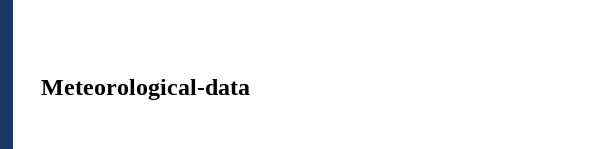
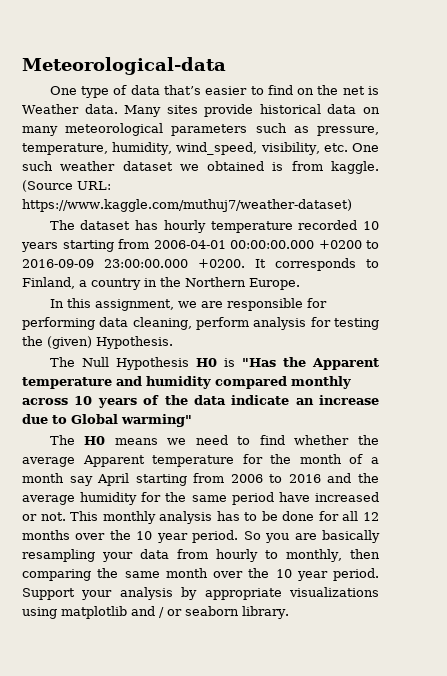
(250, 89) none -> [49,85,379,98] [22,104,381,117] [22,123,379,136] [22,142,380,155] [22,161,379,174] [22,180,111,192] [22,199,352,212] [49,220,380,233] [21,239,379,252] [22,258,379,271] [22,277,300,290] [49,298,327,311] [22,317,379,330] [22,336,173,349] [49,357,379,370] [22,376,351,389] [22,395,379,408] [22,414,192,427] [49,435,379,445] [22,454,379,467] [22,473,379,486] [22,492,379,505] [22,511,379,524] [22,530,381,543] [22,549,380,562] [22,568,379,581] [22,587,379,600] [22,606,289,619] // One type of data that’s easier to find on the net is Weather data. Many sites provide historical data on many meteorological parameters such as pressure, temperature, humidity, wind_speed, visibility, etc. One such weather dataset we obtained is from kaggle. (Source URL: https://www.kaggle.com/muthuj7/weather-dataset) // The dataset has hourly temperature recorded 10 years starting from 2006-04-01 00:00:00.000 +0200 to 2016-09-09 23:00:00.000 +0200. It corresponds to Finland, a country in the Northern Europe. // In this assignment, we are responsible for performing data cleaning, perform analysis for testing the (given) Hypothesis. // The Null Hypothesis H0 is "Has the Apparent temperature and humidity compared monthly across 10 years of the data indicate an increase due to Global warming" // The H0 means we need to find whether the average Apparent temperature for the month of a month say April starting from 2006 to 2016 and the average humidity for the same period have increased or not. This monthly analysis has to be done for all 12 months over the 10 year period. So you are basically resampling your data from hourly to monthly, then comparing the same month over the 10 year period. Support your analysis by appropriate visualizations using matplotlib and / or seaborn library.

